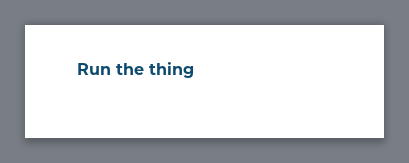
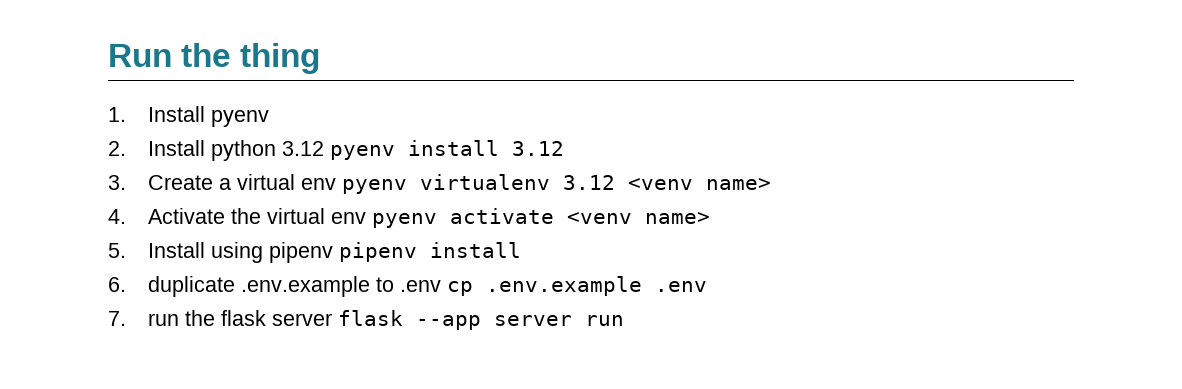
(194, 70) none -> [108,106,269,127] [108,140,564,161] [108,174,771,194] [108,208,710,228] [108,242,521,263] [108,276,707,297] [108,310,624,330] // 1. Install pyenv // 2. Install python 3.12 pyenv install 3.12 // 3. Create a virtual env pyenv virtualenv 3.12 <venv name> // 4. Activate the virtual env pyenv activate <venv name> // 5. Install using pipenv pipenv install // 6. duplicate .env.example to .env cp .env.example .env // 7. run the flask server flask --app server run

